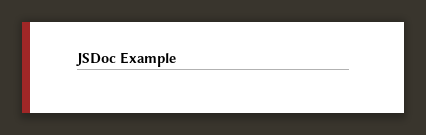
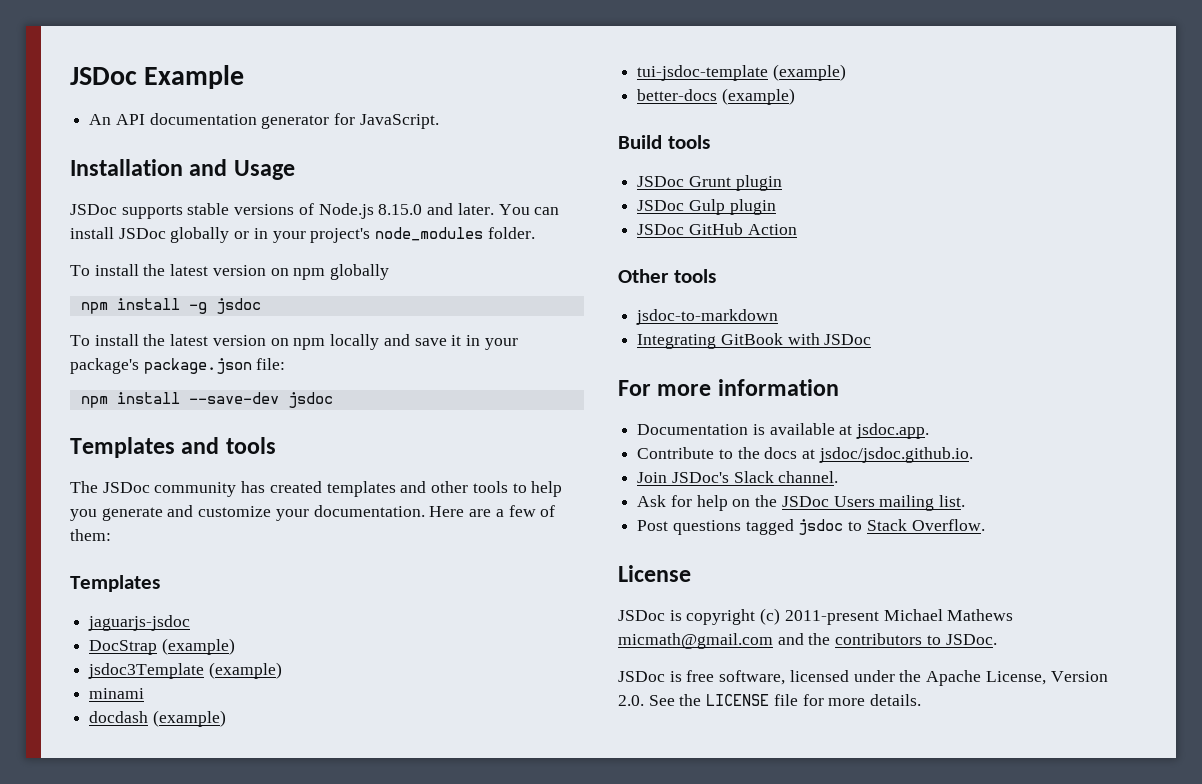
(176, 59) none -> [89,113,439,129] [70,159,295,180] [70,203,560,219] [70,227,535,243] [70,264,390,280] [80,298,261,314] [70,334,518,350] [70,358,286,374] [80,392,333,408] [70,437,276,458] [70,481,563,497] [70,505,556,521] [70,529,111,541] [70,575,160,592] [88,615,191,631] [89,638,235,655] [88,662,282,679] [89,688,145,699] [89,710,226,727] [637,64,846,81] [637,88,795,105] [618,135,710,149] [637,175,782,191] [637,199,776,215] [637,223,797,235] [618,269,716,283] [636,309,779,325] [637,333,872,349] [618,379,839,396] [637,423,930,439] [637,447,973,463] [637,471,839,483] [637,495,966,511] [637,519,985,535] [618,565,691,582] [618,608,1014,625] [618,633,997,649] [618,670,1108,686] [618,694,922,706] // An API documentation generator for JavaScript. // Installation and Usage // JSDoc supports stable versions of Node.js 8.15.0 and later. You can install JSDoc globally or in your project's node_modules folder. // To install the latest version on npm globally // npm install -g jsdoc // To install the latest version on npm locally and save it in your package's package.json file: // npm install --save-dev jsdoc // Templates and tools // The JSDoc community has created templates and other tools to help you generate and customize your documentation. Here are a few of them: // Templates // jaguarjs-jsdoc // DocStrap (example) // jsdoc3Template (example) // minami // docdash (example) // tui-jsdoc-template (example) // better-docs (example) // Build tools // JSDoc Grunt plugin // JSDoc Gulp plugin // JSDoc GitHub Action // Other tools // jsdoc-to-markdown // Integrating GitBook with JSDoc // For more information // Documentation is available at jsdoc.app. // Contribute to the docs at jsdoc/jsdoc.github.io. // Join JSDoc's Slack channel. // Ask for help on the JSDoc Users mailing list. // Post questions tagged jsdoc to Stack Overflow. // License // JSDoc is copyright (c) 2011-present Michael Mathews micmath@gmail.com and the contributors to JSDoc. // JSDoc is free software, licensed under the Apache License, Version 2.0. See the LICENSE file for more details.

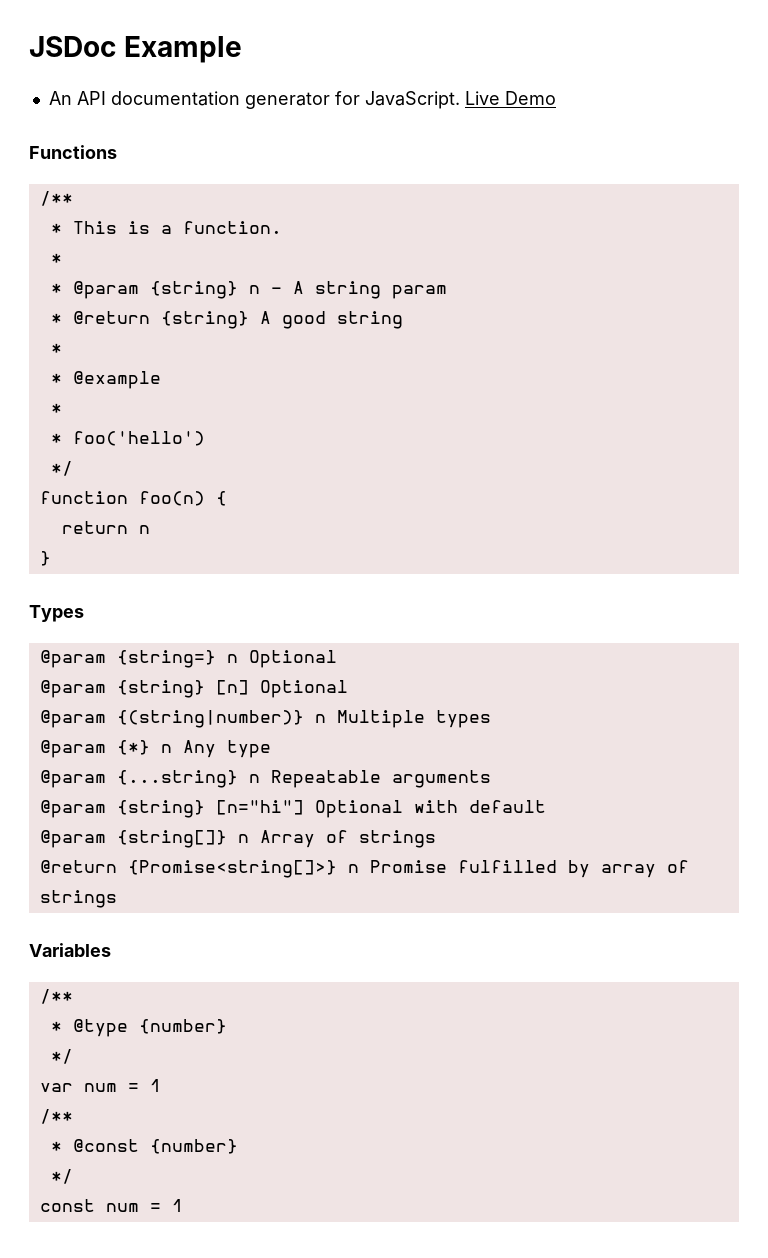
[70,159,295,180] [70,203,560,219] [70,227,535,243] [70,264,390,280] [80,298,261,314] [70,334,518,350] [70,358,286,374] [80,392,333,408] [70,437,276,458] [70,481,563,497] [70,505,556,521] [70,529,111,541] [70,575,160,592] [88,615,191,631] [89,638,235,655] [88,662,282,679] [89,688,145,699] [89,710,226,727] [637,64,846,81] [637,88,795,105] [618,135,710,149] [637,175,782,191] [637,199,776,215] [637,223,797,235] [618,269,716,283] [636,309,779,325] [637,333,872,349] [618,379,839,396] [637,423,930,439] [637,447,973,463] [637,471,839,483] [637,495,966,511] [637,519,985,535] [618,565,691,582] [618,608,1014,625] [618,633,997,649] [618,670,1108,686] [618,694,922,706] // Installation and Usage // JSDoc supports stable versions of Node.js 8.15.0 and later. You can install JSDoc globally or in your project's node_modules folder. // To install the latest version on npm globally // npm install -g jsdoc // To install the latest version on npm locally and save it in your package's package.json file: // npm install --save-dev jsdoc // Templates and tools // The JSDoc community has created templates and other tools to help you generate and customize your documentation. Here are a few of them: // Templates // jaguarjs-jsdoc // DocStrap (example) // jsdoc3Template (example) // minami // docdash (example) // tui-jsdoc-template (example) // better-docs (example) // Build tools // JSDoc Grunt plugin // JSDoc Gulp plugin // JSDoc GitHub Action // Other tools // jsdoc-to-markdown // Integrating GitBook with JSDoc // For more information // Documentation is available at jsdoc.app. // Contribute to the docs at jsdoc/jsdoc.github.io. // Join JSDoc's Slack channel. // Ask for help on the JSDoc Users mailing list. // Post questions tagged jsdoc to Stack Overflow. // License // JSDoc is copyright (c) 2011-present Michael Mathews micmath@gmail.com and the contributors to JSDoc. // JSDoc is free software, licensed under the Apache License, Version 2.0. See the LICENSE file for more details. -> [464,91,556,105] [29,145,117,159] [39,191,73,206] [50,221,282,234] [50,253,62,264] [50,281,447,299] [50,311,403,329] [50,343,62,354] [50,371,161,389] [50,403,62,414] [50,431,205,446] [50,461,73,476] [39,491,227,506] [61,521,150,534] [39,551,51,566] [29,605,84,622] [39,650,337,668] [39,680,348,698] [39,710,491,728] [39,740,271,758] [39,770,491,788] [39,800,546,818] [39,830,436,848] [39,860,689,878] [39,890,117,908] [29,943,111,957] [39,989,73,1004] [50,1019,227,1037] [50,1049,73,1064] [39,1079,161,1092] [39,1109,73,1124] [50,1139,238,1154] [50,1169,73,1184] [39,1199,183,1212] Live Demo // Functions // /** // * This is a function. // * // * @param {string} n - A string param // * @return {string} A good string // * // * @example // * // * foo('hello') // */ // function foo(n) { // return n // } // Types // @param {string=} n Optional // @param {string} [n] Optional // @param {(string|number)} n Multiple types // @param {*} n Any type // @param {...string} n Repeatable arguments // @param {string} [n="hi"] Optional with default // @param {string[]} n Array of strings // @return {Promise<string[]>} n Promise fulfilled by array of strings // Variables // /** // * @type {number} // */ // var num = 1 // /** // * @const {number} // */ // const num = 1

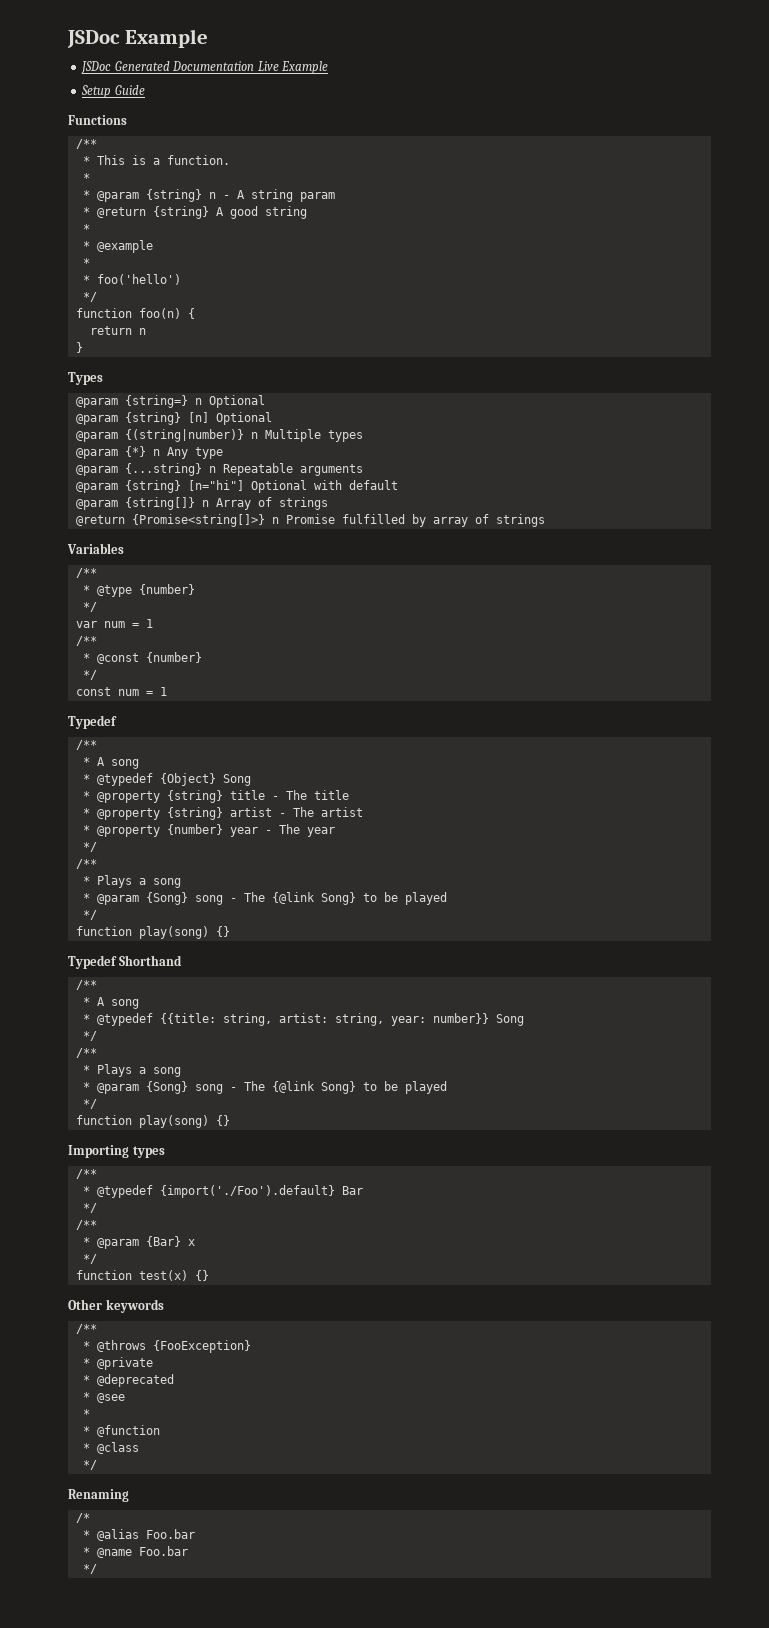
[48,91,556,109] An API documentation generator for JavaScript. Live Demo -> [81,61,329,74] [81,85,145,98] JSDoc Generated Documentation Live Example // Setup Guide
(183, 1205) none -> [68,715,117,729] [75,740,97,750] [82,757,139,769] [82,773,251,786] [82,790,349,803] [82,807,363,820] [82,824,335,837] [82,842,97,852] [75,859,97,869] [82,875,181,888] [82,892,447,905] [82,910,97,920] [75,926,230,939] [68,955,182,969] [75,980,97,990] [82,997,139,1009] [82,1013,524,1026] [82,1031,97,1041] [75,1048,97,1058] [82,1064,181,1077] [82,1081,447,1094] [82,1099,97,1109] [75,1115,230,1128] [68,1145,165,1158] [75,1169,97,1179] [82,1185,363,1198] [82,1203,97,1213] [75,1220,97,1230] [82,1236,195,1249] [82,1254,97,1264] [75,1270,209,1281] [68,1299,164,1313] [75,1324,97,1334] [82,1340,251,1353] [82,1357,153,1370] [82,1374,174,1387] [82,1392,125,1403] [82,1409,90,1418] [82,1425,160,1437] [82,1442,139,1454] [82,1460,97,1470] [68,1489,129,1502] [75,1513,90,1523] [82,1529,195,1541] [82,1546,188,1558] [82,1564,97,1574] // Typedef // /** // * A song // * @typedef {Object} Song // * @property {string} title - The title // * @property {string} artist - The artist // * @property {number} year - The year // */ // /** // * Plays a song // * @param {Song} song - The {@link Song} to be played // */ // function play(song) {} // Typedef Shorthand // /** // * A song // * @typedef {{title: string, artist: string, year: number}} Song // */ // /** // * Plays a song // * @param {Song} song - The {@link Song} to be played // */ // function play(song) {} // Importing types // /** // * @typedef {import('./Foo').default} Bar // */ // /** // * @param {Bar} x // */ // function test(x) {} // Other keywords // /** // * @throws {FooException} // * @private // * @deprecated // * @see // * // * @function // * @class // */ // Renaming // /* // * @alias Foo.bar // * @name Foo.bar // */

